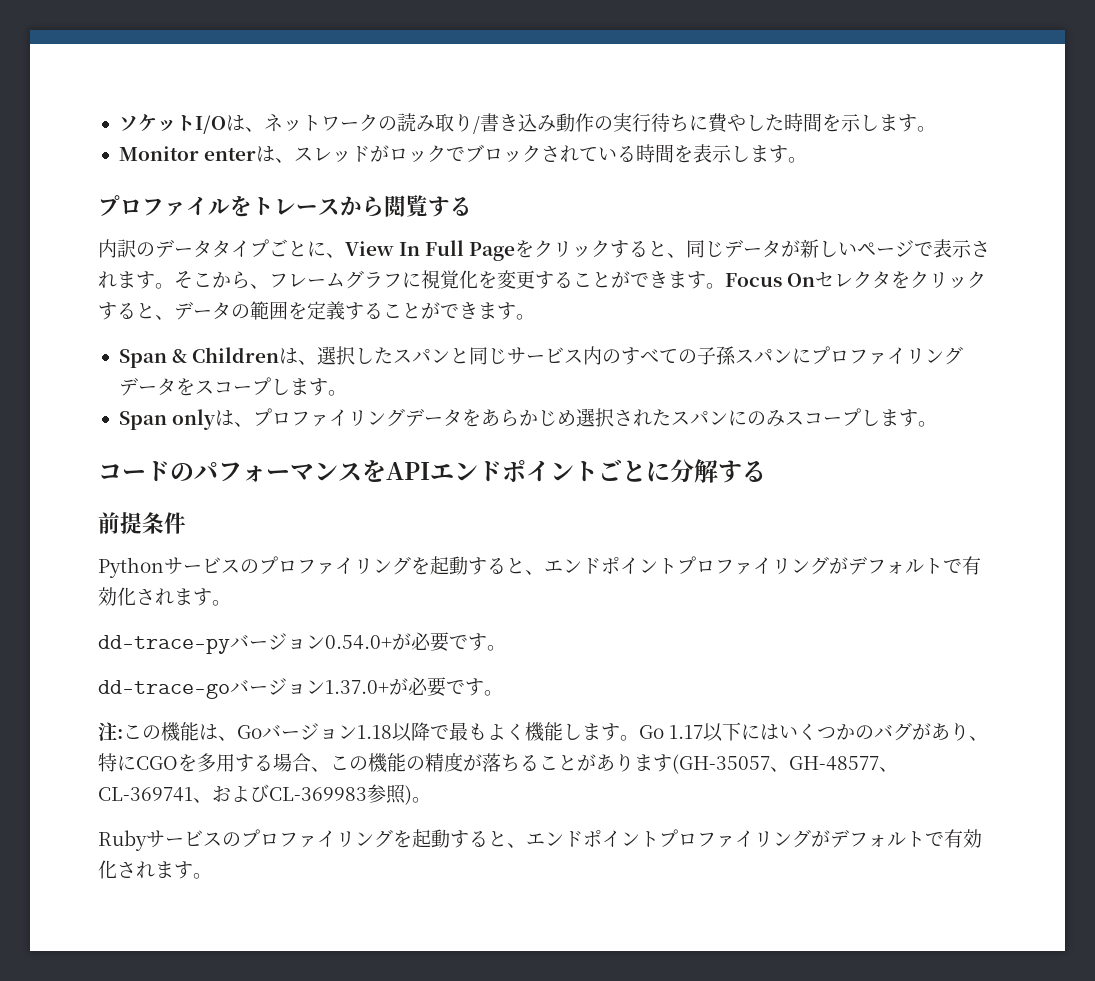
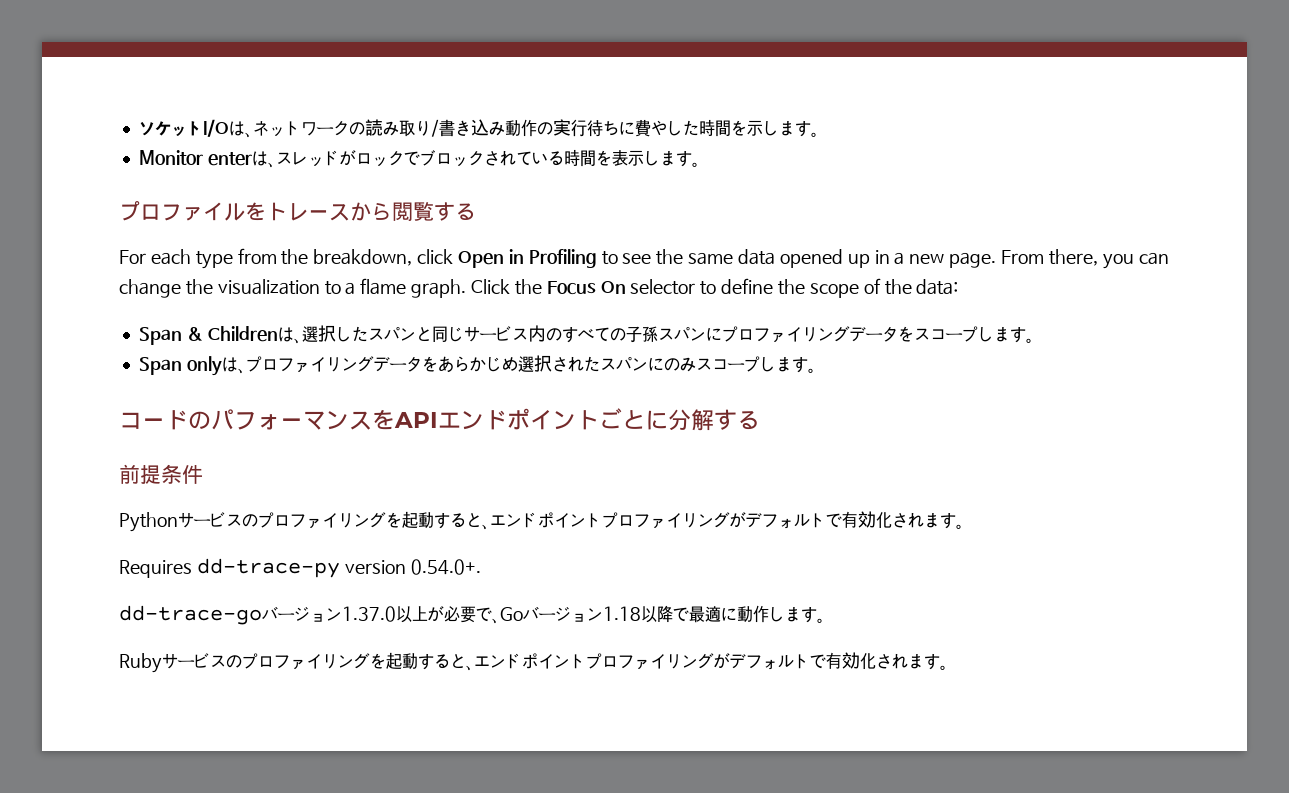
[98,239,991,261] [98,270,987,289] [98,301,535,320] 内訳のデータタイプごとに、View In Full Pageをクリックすると、同じデータが新しいページで表示されます。そこから、フレームグラフに視覚化を変更することができます。Focus Onセレクタをクリックすると、データの範囲を定義することができます。 -> [119,248,1169,269] [119,278,959,298] For each type from the breakdown, click Open in Profiling to see the same data opened up in a new page. From there, you can change the visualization to a flame graph. Click the Focus On selector to define the scope of the data:
[98,632,506,654] [98,677,503,699] [98,722,218,742] dd-trace-pyバージョン0.54.0+が必要です。 // dd-trace-goバージョン1.37.0+が必要です。 // 注:この機能は -> [119,558,481,578] [119,605,492,625] Requires dd-trace-py version 0.54.0+. // dd-trace-goバージョン1.37.0以上が必要で
[468,722,989,742] [98,753,898,774] [98,784,431,805] もよく機能します。Go 1.17以下にはいくつかのバグがあり、特にCGOを多用する場合、この機能の精度が落ちることがあります(GH-35057、GH-48577、CL-369741、およびCL-369983参照)。 -> [705,605,825,623] 適に動作します。

